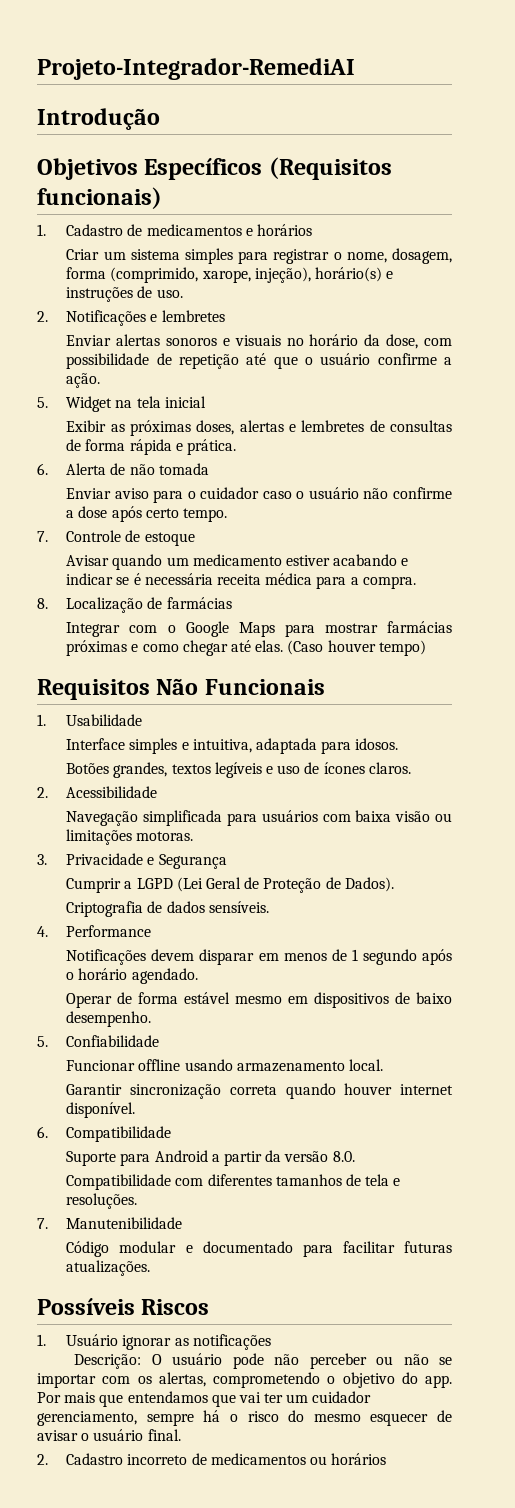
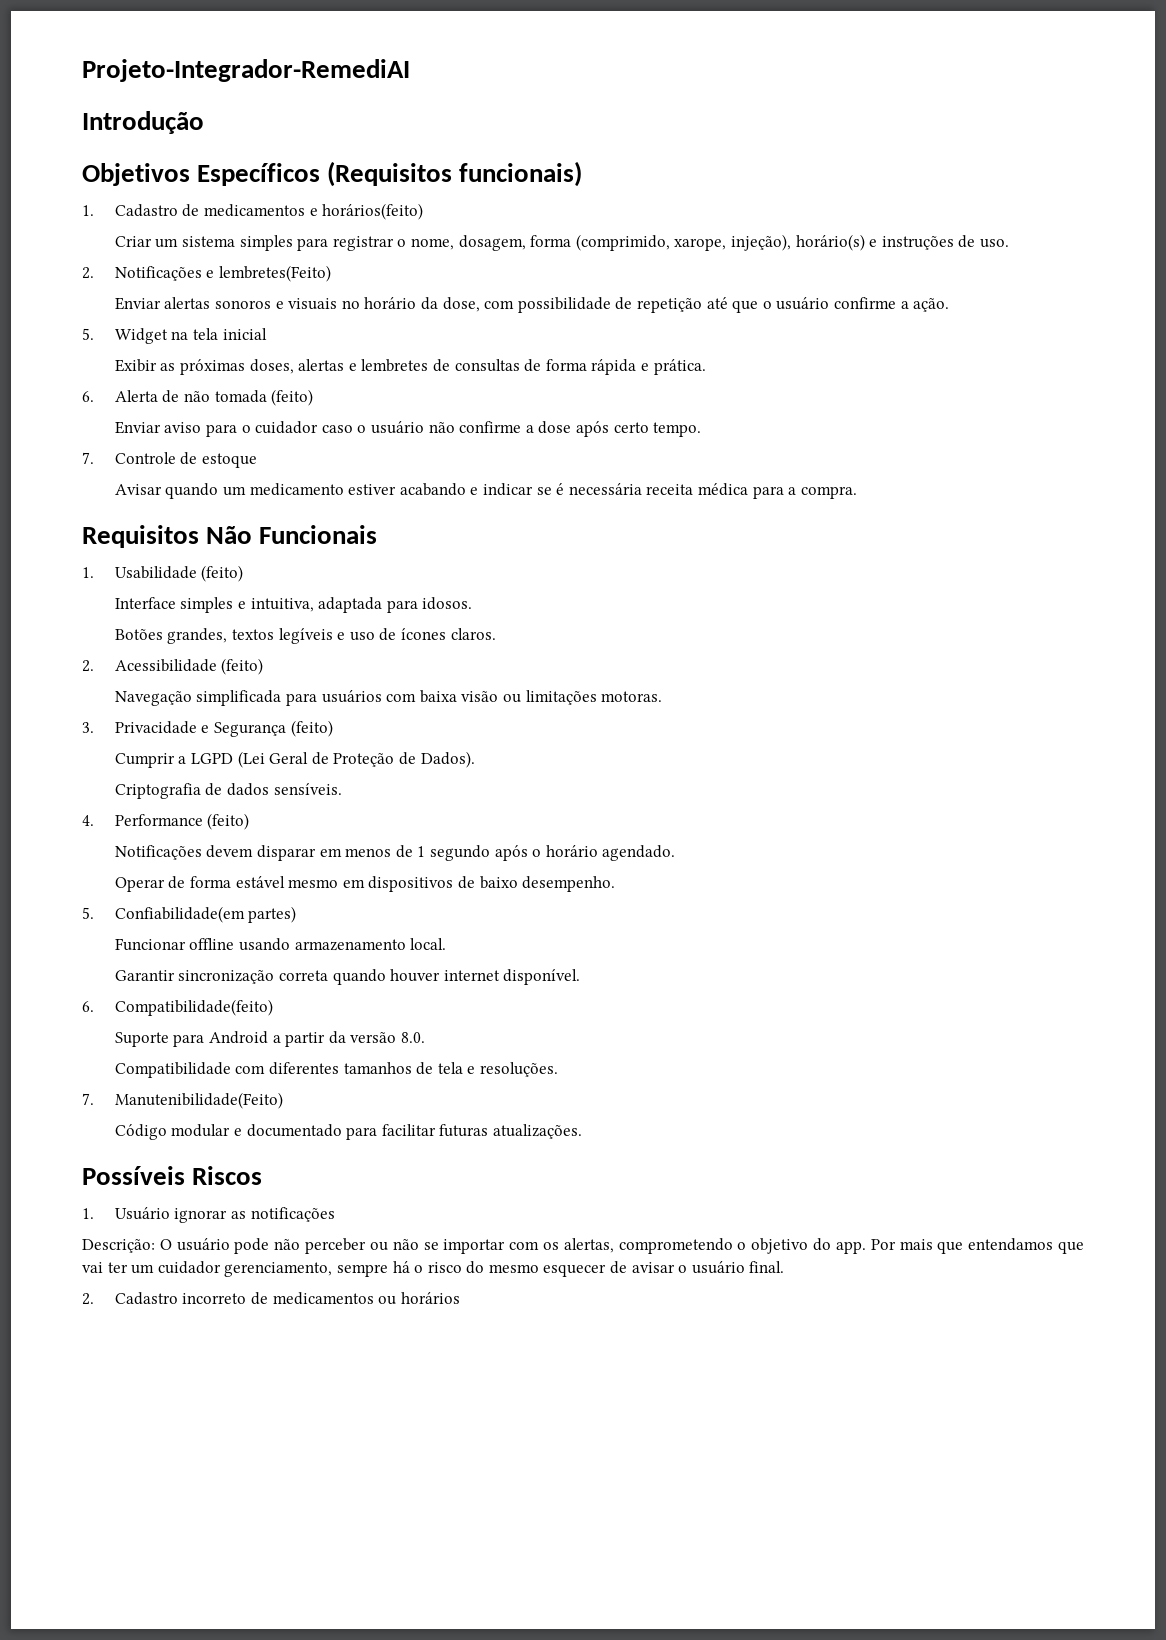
[257,224,313,236] horários -> [322,203,424,220] horários(feito)
[161,310,225,322] lembretes -> [219,265,332,282] lembretes(Feito)
(209, 469) none -> [271,389,314,406] (feito)
[37,597,232,613] [66,621,452,637] [66,640,426,656] // 8. Localização de farmácias // Integrar com o Google Maps para mostrar farmácias próximas e como chegar até elas. (Caso houver tempo) -> (857, 492) none
(143, 720) none -> [201,565,244,582] (feito)
(158, 792) none -> [221,658,264,675] (feito)
(227, 861) none -> [290,720,333,737] (feito)
(152, 931) none -> [207,813,250,830] (feito)
[66,1035,160,1047] Confiabilidade -> [114,906,297,923] Confiabilidade(em partes)
[66,1126,172,1142] Compatibilidade -> [114,999,273,1016] Compatibilidade(feito)
[66,1217,183,1229] Manutenibilidade -> [114,1092,283,1109] Manutenibilidade(Feito)

